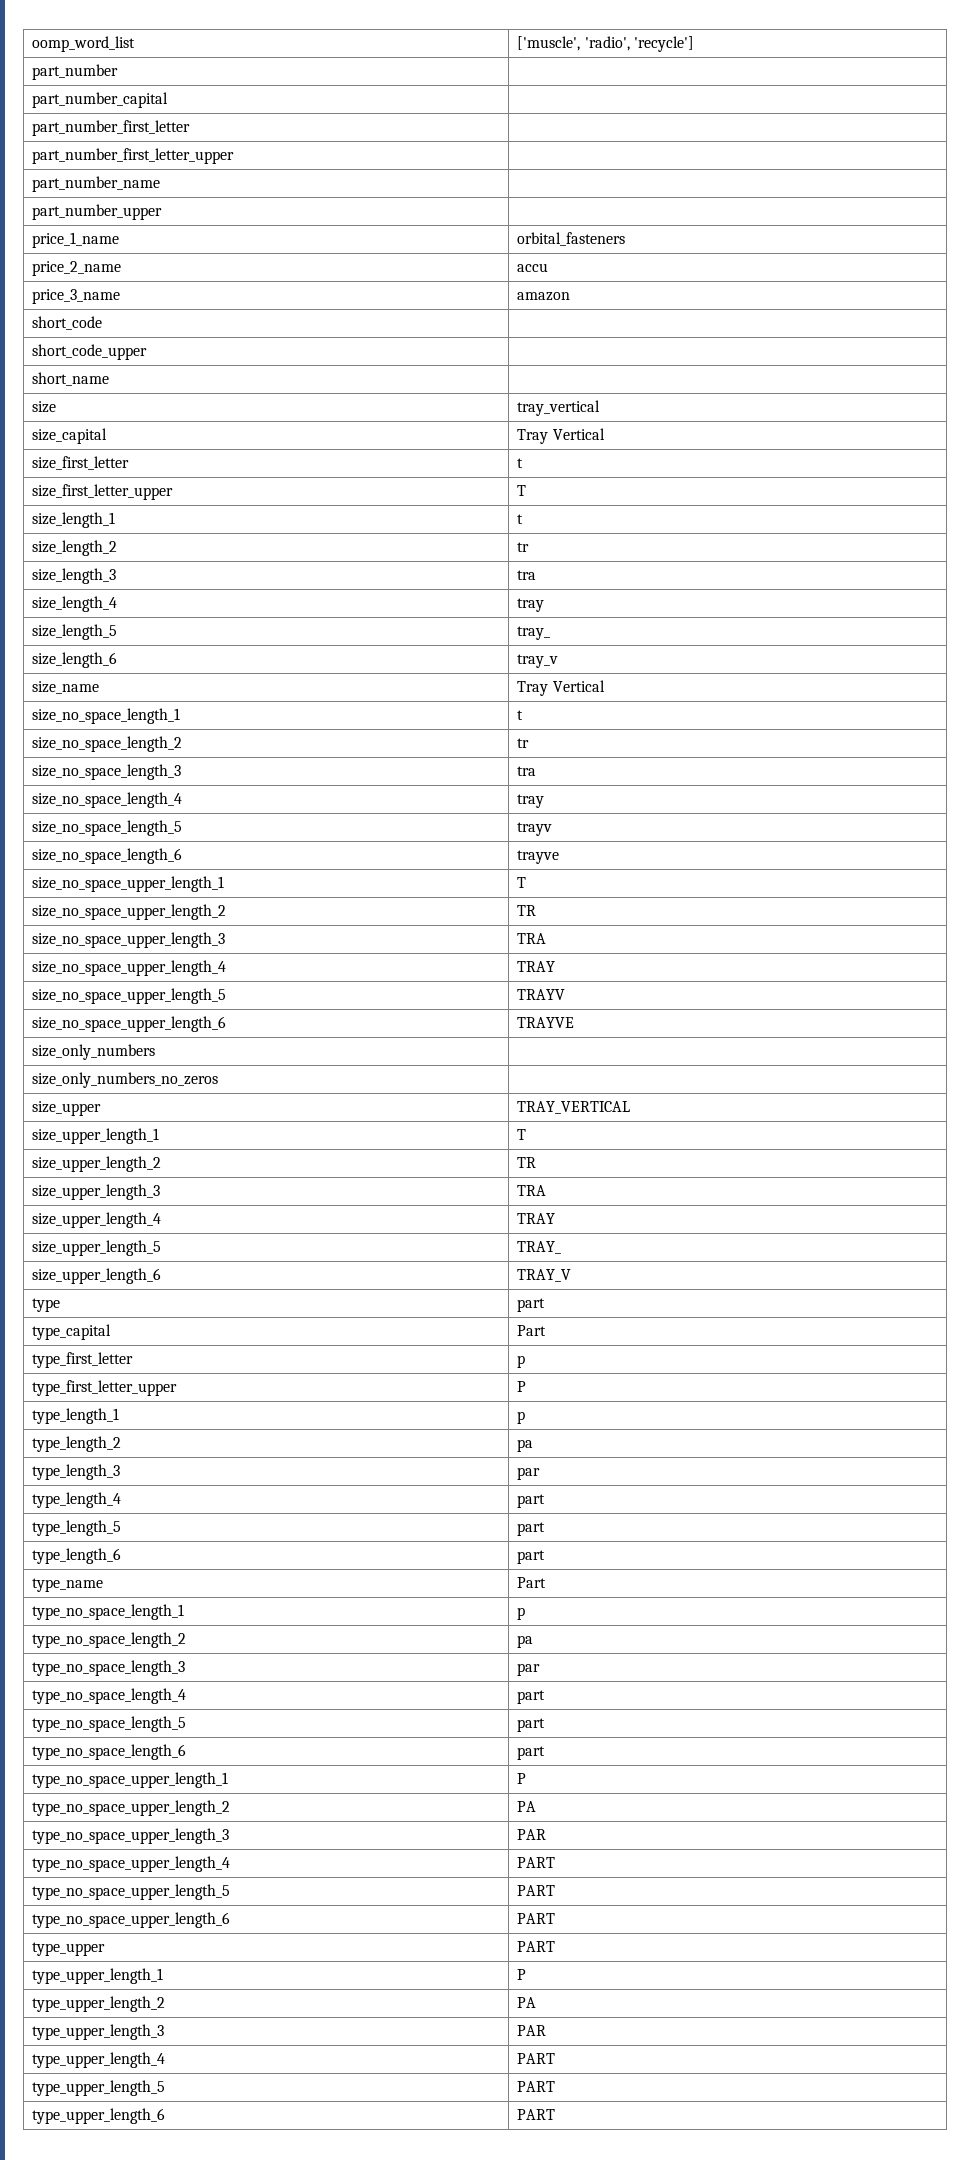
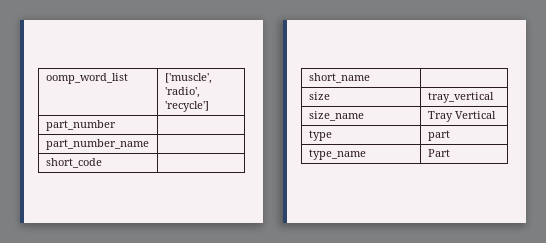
[32,92,169,108] [32,120,191,136] [32,148,235,164] [32,176,161,192] [32,204,163,220] [32,232,120,248] [517,232,626,246] [32,261,122,276] [517,263,549,272] [32,289,121,304] [517,292,571,301] part_number_capital | // part_number_first_letter | // part_number_first_letter_upper | // part_number_name | // part_number_upper | // price_1_name | orbital_fasteners // price_2_name | accu // price_3_name | amazon -> [45,139,149,150] part_number_name |
[32,344,148,360] // short_code_upper | -> (102, 163) none
[32,428,108,444] [517,428,605,444] [32,456,130,470] [517,458,524,468] [32,484,174,500] [517,485,527,496] [32,512,116,528] [517,514,524,524] [32,540,118,556] [517,542,530,552] [32,568,117,584] [517,570,537,580] [32,596,118,612] [517,598,545,612] [32,624,118,640] [517,626,551,640] [32,652,118,668] [517,654,559,668] [32,681,100,694] [517,680,605,696] [32,708,181,724] [517,710,524,720] [32,736,183,752] [517,738,530,748] [32,764,182,780] [517,766,537,776] [32,792,183,808] [517,794,545,808] [32,820,183,836] [517,822,553,836] [32,848,183,864] [517,850,560,864] [32,876,225,892] [517,877,527,888] [32,904,227,920] [517,905,537,916] [32,932,226,948] [517,933,547,944] [32,960,227,976] [517,961,556,972] [32,988,227,1004] [517,989,566,1000] [32,1016,227,1032] [517,1017,575,1028] [32,1044,156,1060] [32,1072,219,1088] [32,1101,102,1116] [517,1101,631,1114] [32,1128,160,1144] [517,1129,527,1140] [32,1156,162,1172] [517,1157,537,1168] [32,1184,161,1200] [517,1185,547,1196] [32,1212,162,1228] [517,1213,556,1224] [32,1240,162,1256] [517,1241,562,1254] [32,1268,162,1284] [517,1269,572,1282] [32,1298,61,1312] [517,1298,546,1312] [32,1324,112,1340] [517,1325,547,1336] [32,1352,134,1368] [517,1355,526,1368] [32,1380,178,1396] [517,1381,527,1392] [32,1408,120,1424] [517,1411,526,1424] [32,1436,122,1452] [517,1439,534,1452] [32,1464,121,1480] [517,1467,541,1480] [32,1492,122,1508] [517,1494,546,1508] [32,1520,122,1536] [517,1522,546,1536] [32,1548,122,1564] [517,1550,546,1564] [32,1578,104,1592] [517,1577,547,1588] [32,1604,185,1620] [517,1607,526,1620] [32,1632,187,1648] [517,1635,534,1648] [32,1660,186,1676] [517,1663,541,1676] [32,1688,187,1704] [517,1690,546,1704] [32,1716,187,1732] [517,1718,546,1732] [32,1744,187,1760] [517,1746,546,1760] [32,1772,229,1788] [517,1773,527,1784] [32,1800,231,1816] [517,1801,537,1812] [32,1828,230,1844] [517,1829,547,1840] [32,1856,231,1872] [517,1857,556,1868] [32,1884,231,1900] [517,1885,556,1896] [32,1912,231,1928] [517,1913,556,1924] [32,1942,106,1956] [517,1941,556,1952] [32,1968,164,1984] [517,1969,527,1980] [32,1996,166,2012] [517,1997,537,2008] [32,2024,165,2040] [517,2025,547,2036] [32,2052,166,2068] [517,2053,556,2064] [32,2080,166,2096] [517,2081,556,2092] [32,2108,166,2124] [517,2109,556,2120] size_capital | Tray Vertical // size_first_letter | t // size_first_letter_upper | T // size_length_1 | t // size_length_2 | tr // size_length_3 | tra // size_length_4 | tray // size_length_5 | tray_ // size_length_6 | tray_v // size_name | Tray Vertical // size_no_space_length_1 | t // size_no_space_length_2 | tr // size_no_space_length_3 | tra // size_no_space_length_4 | tray // size_no_space_length_5 | trayv // size_no_space_length_6 | trayve // size_no_space_upper_length_1 | T // size_no_space_upper_length_2 | TR // size_no_space_upper_length_3 | TRA // size_no_space_upper_length_4 | TRAY // size_no_space_upper_length_5 | TRAYV // size_no_space_upper_length_6 | TRAYVE // size_only_numbers | // size_only_numbers_no_zeros | // size_upper | TRAY_VERTICAL // size_upper_length_1 | T // size_upper_length_2 | TR // size_upper_length_3 | TRA // size_upper_length_4 | TRAY // size_upper_length_5 | TRAY_ // size_upper_length_6 | TRAY_V // type | part // type_capital | Part // type_first_letter | p // type_first_letter_upper | P // type_length_1 | p // type_length_2 | pa // type_length_3 | par // type_length_4 | part // type_length_5 | part // type_length_6 | part // type_name | Part // type_no_space_length_1 | p // type_no_space_length_2 | pa // type_no_space_length_3 | par // type_no_space_length_4 | part // type_no_space_length_5 | part // type_no_space_length_6 | part // type_no_space_upper_length_1 | P // type_no_space_upper_length_2 | PA // type_no_space_upper_length_3 | PAR // type_no_space_upper_length_4 | PART // type_no_space_upper_length_5 | PART // type_no_space_upper_length_6 | PART // type_upper | PART // type_upper_length_1 | P // type_upper_length_2 | PA // type_upper_length_3 | PAR // type_upper_length_4 | PART // type_upper_length_5 | PART // type_upper_length_6 | PART -> [308,111,364,121] [427,111,496,122] [308,130,332,141] [427,130,450,141] [308,149,366,160] [427,149,450,157] size_name | Tray Vertical // type | part // type_name | Part

